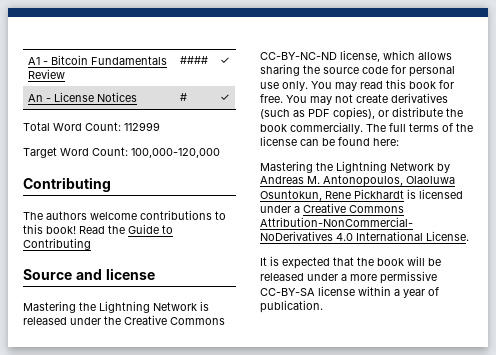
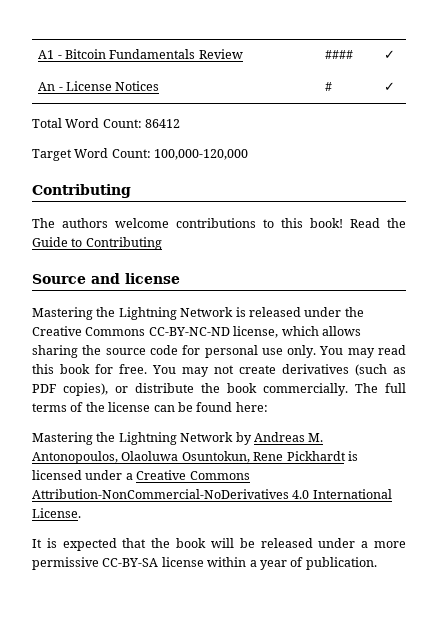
[124,122,160,131] 112999 -> [145,119,181,128] 86412

